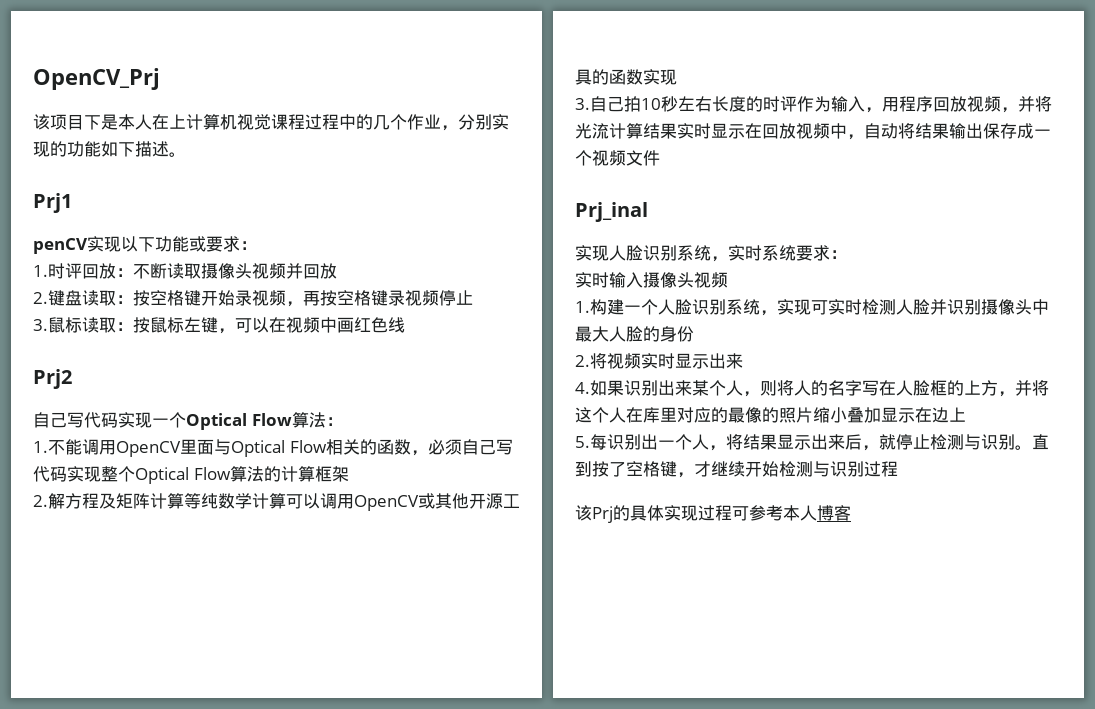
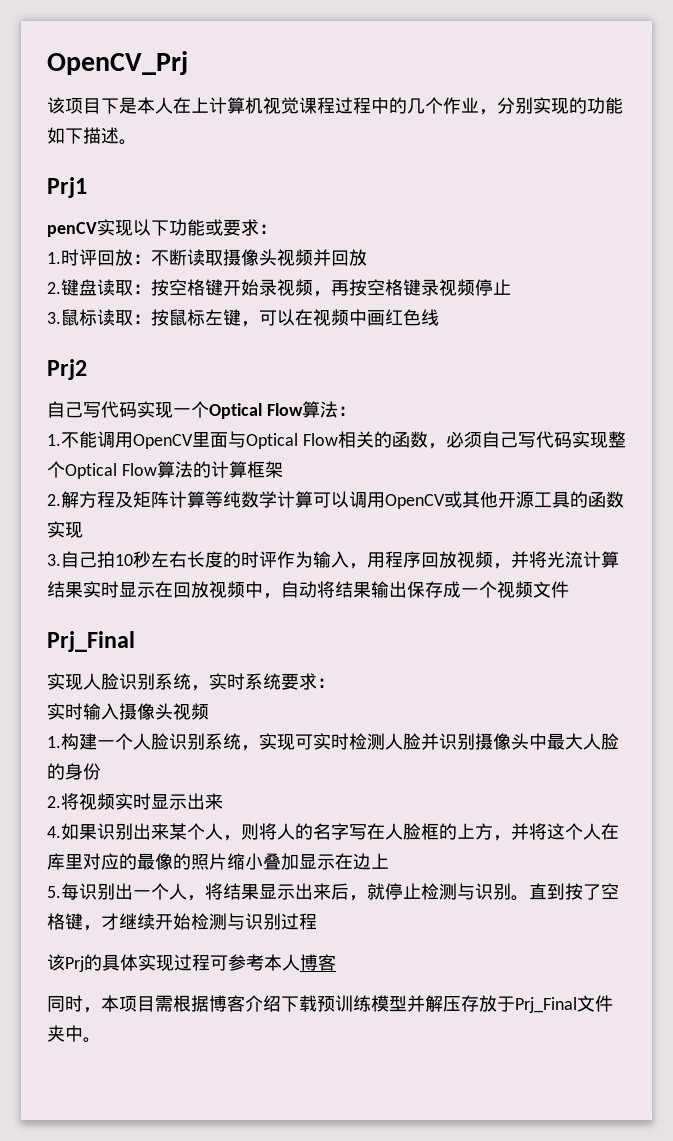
[575,202,648,222] Prj_inal -> [47,631,135,652] Prj_Final
(851, 513) none -> [47,995,613,1013] [47,1025,101,1043] // 同时，本项目需根据博客介绍下载预训练模型并解压存放于Prj_Final文件夹中。

